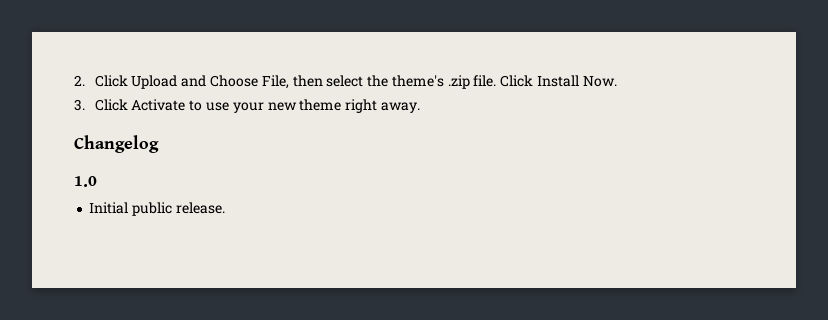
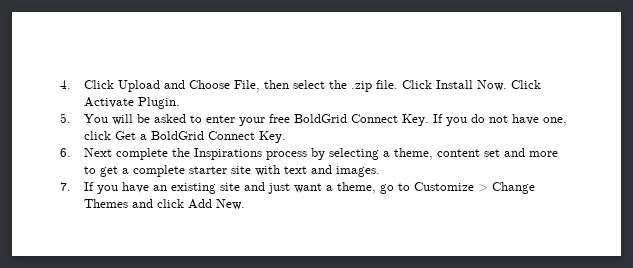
[74,75,85,86] 2. -> [60,80,71,89] 4.
[391,75,444,87] theme's -> (348, 84) none
[74,99,420,113] [74,135,159,153] [74,176,97,187] [89,202,225,216] // 3. Click Activate to use your new theme right away. // Changelog // 1.0 // Initial public release. -> [511,80,542,89] [84,97,181,109] [60,113,568,126] [84,131,287,143] [60,148,559,160] [84,165,381,177] [60,182,536,194] [84,199,246,210] Click Activate Plugin. // 5. You will be asked to enter your free BoldGrid Connect Key. If you do not have one, click Get a BoldGrid Connect Key. // 6. Next complete the Inspirations process by selecting a theme, content set and more to get a complete starter site with text and images. // 7. If you have an existing site and just want a theme, go to Customize > Change Themes and click Add New.

